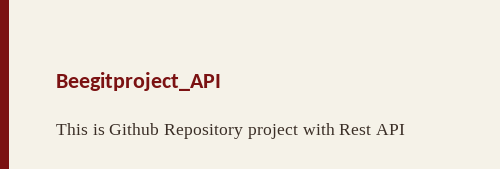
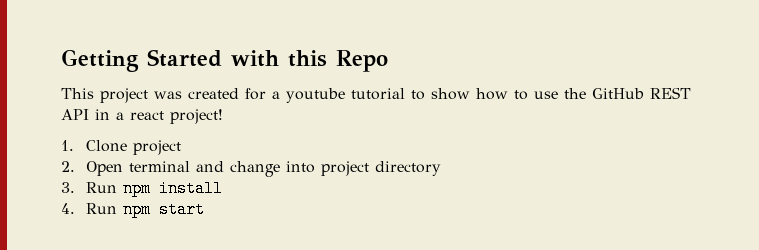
[56,72,221,91] [56,123,406,139] Beegitproject_API // This is Github Repository project with Rest API -> [61,49,388,72] [61,87,691,103] [61,109,223,124] [61,140,181,155] [61,161,441,177] [61,180,223,197] [61,201,205,218] Getting Started with this Repo // This project was created for a youtube tutorial to show how to use the GitHub REST API in a react project! // 1. Clone project // 2. Open terminal and change into project directory // 3. Run npm install // 4. Run npm start

